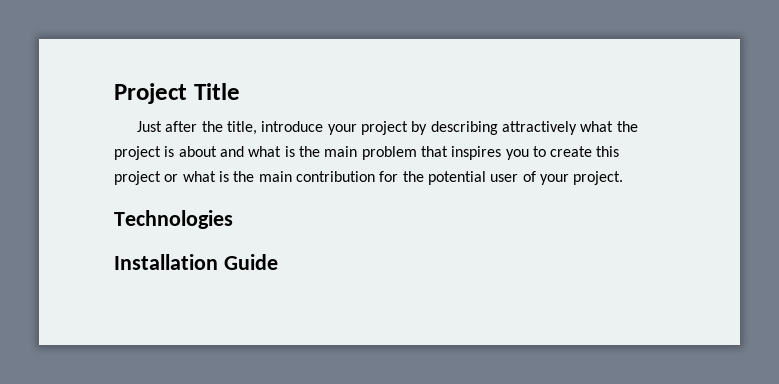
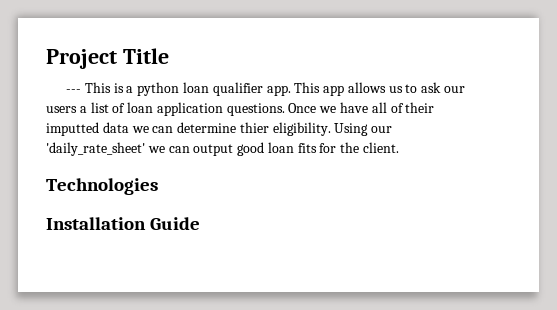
[137,121,638,135] [114,146,620,160] [114,171,624,185] Just after the title, introduce your project by describing attractively what the project is about and what is the main problem that inspires you to create this project or what is the main contribution for the potential user of your project. -> [66,82,466,96] [46,102,435,116] [46,122,393,136] [46,142,400,156] --- This is a python loan qualifier app. This app allows us to ask our users a list of loan application questions. Once we have all of their imputted data we can determine thier eligibility. Using our 'daily_rate_sheet' we can output good loan fits for the client.

